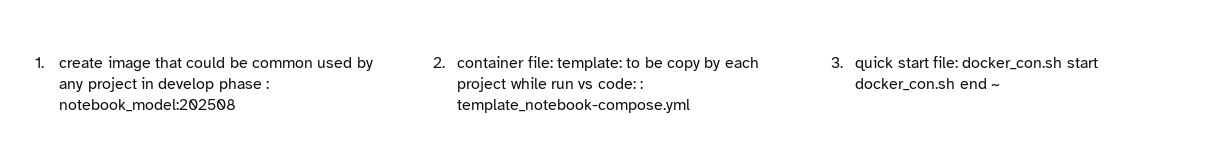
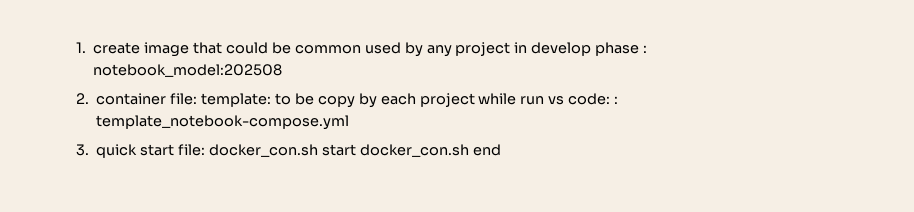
[991,84,1001,89] ~ -> (501, 150) none

